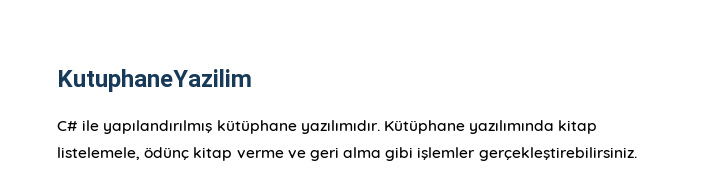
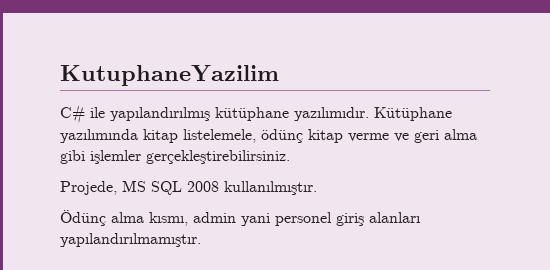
(637, 154) none -> [60,180,317,195] [60,210,420,226] [60,233,201,247] // Projede, MS SQL 2008 kullanılmıştır. // Ödünç alma kısmı, admin yani personel giriş alanları yapılandırılmamıştır.

